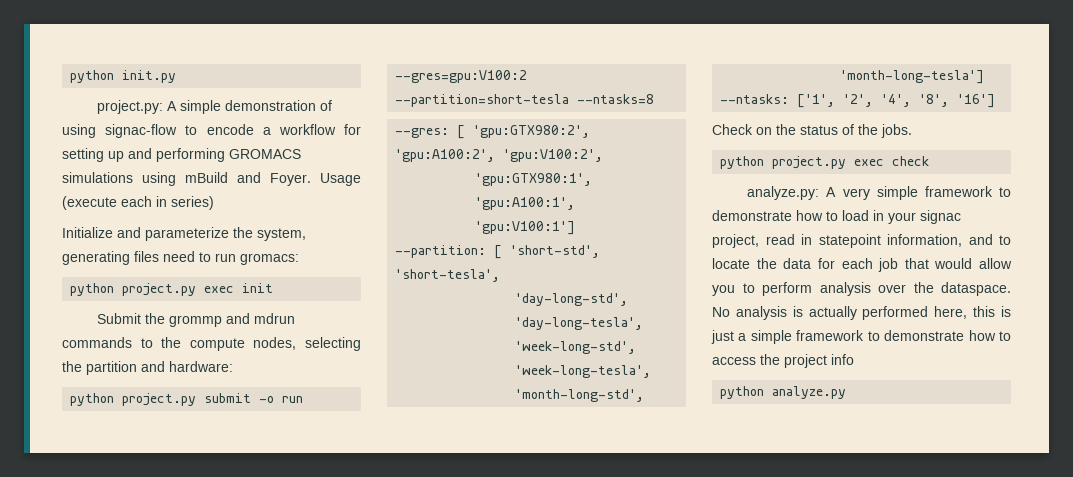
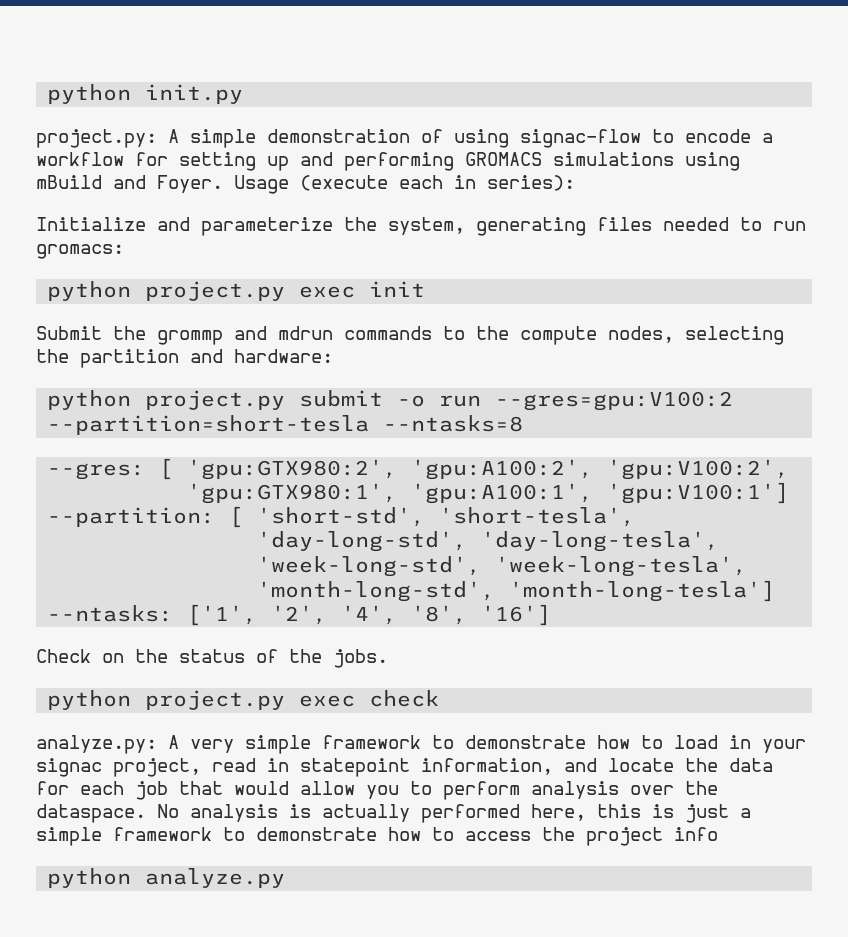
[171,196,214,210] series) -> [487,175,575,191] series):
[163,251,195,262] need -> [663,217,729,231] needed
[999,235,1011,245] to -> (597, 765) none

